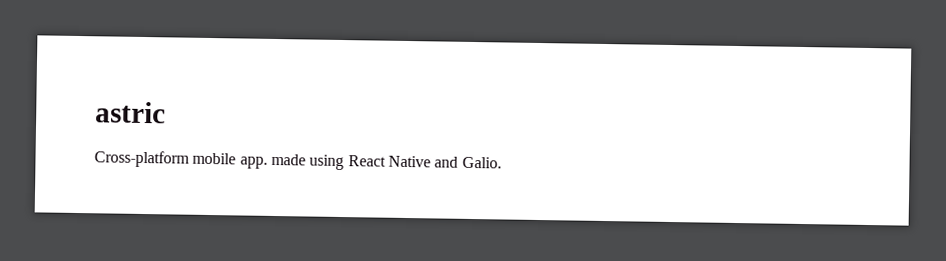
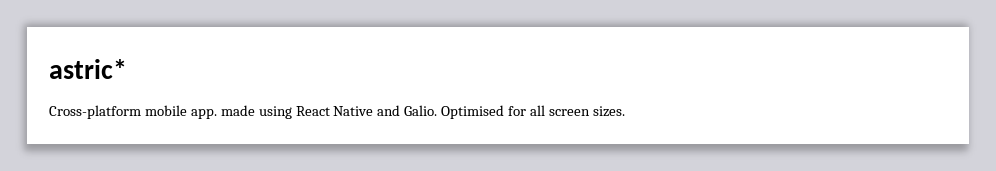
[95,101,166,124] astric -> [49,59,127,79] astric*
(502, 162) none -> [441,105,625,119] Optimised for all screen sizes.

